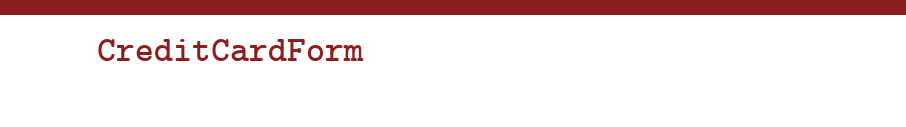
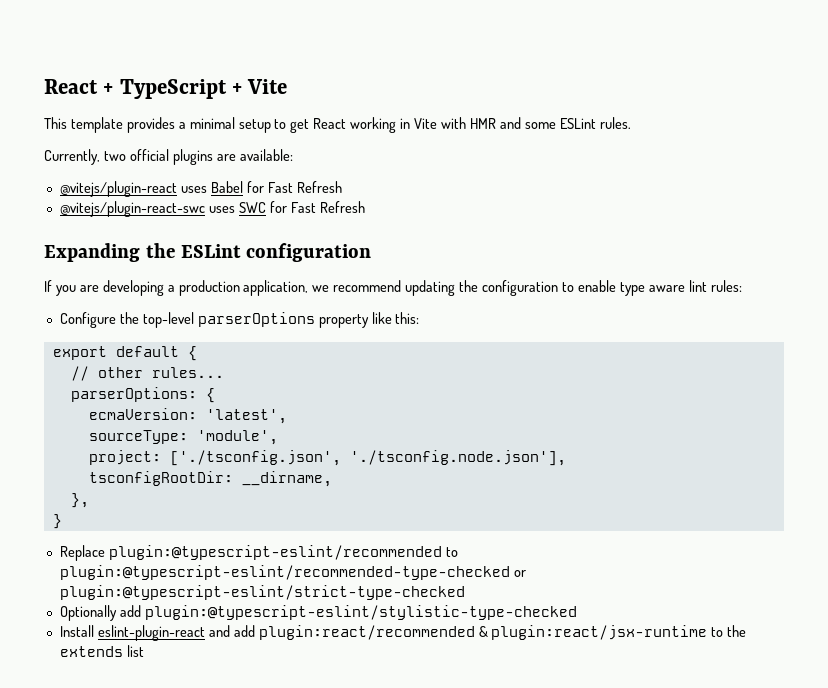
[97,39,364,62] CreditCardForm -> [44,79,288,99] [44,117,631,133] [44,149,293,165] [59,181,342,197] [59,201,365,217] [44,243,372,262] [44,280,742,296] [59,312,420,328] [52,346,197,361] [70,366,224,381] [70,387,215,403] [88,408,287,424] [88,430,278,445] [88,450,566,466] [88,471,332,487] [70,493,89,508] [52,514,62,529] [59,545,458,561] [59,565,526,580] [59,585,465,600] [59,605,577,621] [59,625,747,641] [59,645,144,657] React + TypeScript + Vite // This template provides a minimal setup to get React working in Vite with HMR and some ESLint rules. // Currently, two official plugins are available: // @vitejs/plugin-react uses Babel for Fast Refresh // @vitejs/plugin-react-swc uses SWC for Fast Refresh // Expanding the ESLint configuration // If you are developing a production application, we recommend updating the configuration to enable type aware lint rules: // Configure the top-level parserOptions property like this: // export default { // // other rules... // parserOptions: { // ecmaVersion: 'latest', // sourceType: 'module', // project: ['./tsconfig.json', './tsconfig.node.json'], // tsconfigRootDir: __dirname, // }, // } // Replace plugin:@typescript-eslint/recommended to plugin:@typescript-eslint/recommended-type-checked or plugin:@typescript-eslint/strict-type-checked // Optionally add plugin:@typescript-eslint/stylistic-type-checked // Install eslint-plugin-react and add plugin:react/recommended & plugin:react/jsx-runtime to the extends list

